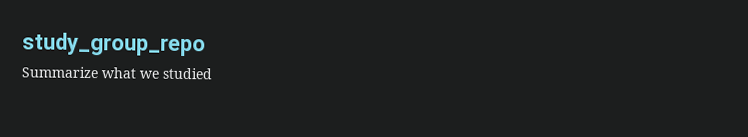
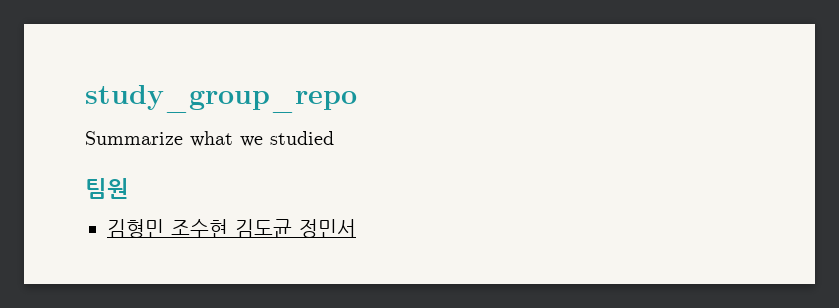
(212, 73) none -> [85,178,129,199] [107,219,356,238] // 팀원 // 김형민 조수현 김도균 정민서

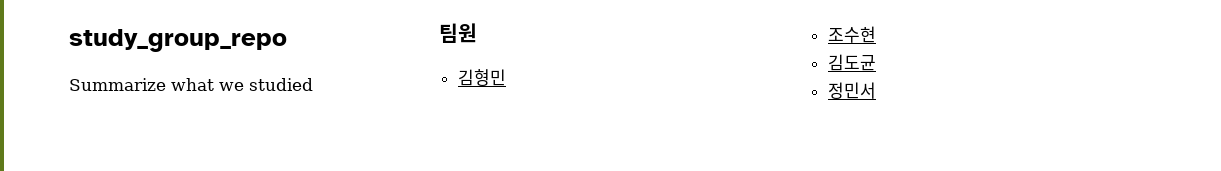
(164, 228) none -> (506, 77) //
(228, 228) none -> (876, 34) //
(292, 228) none -> (876, 62) //

